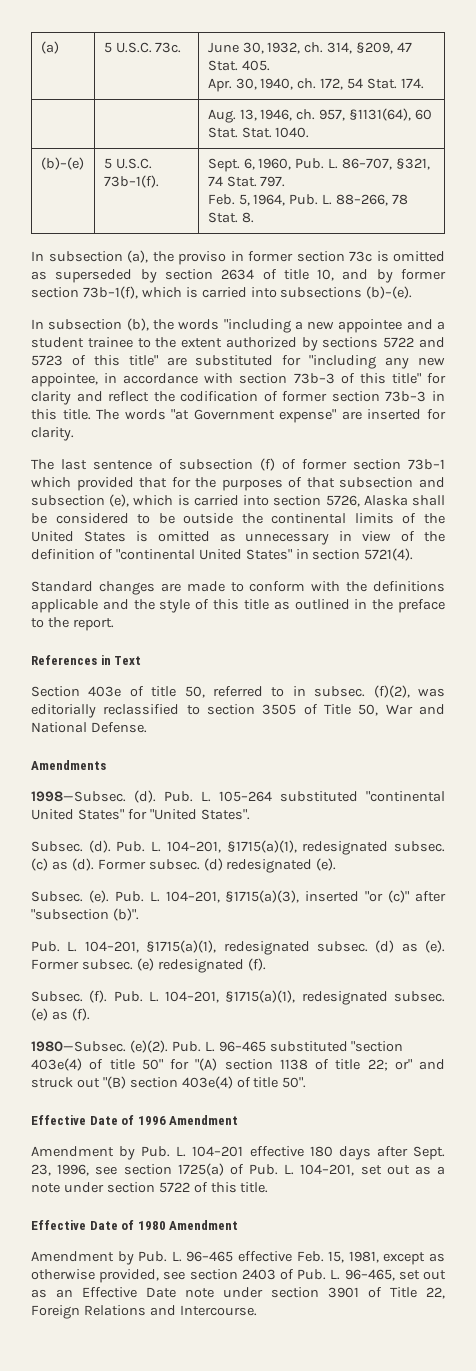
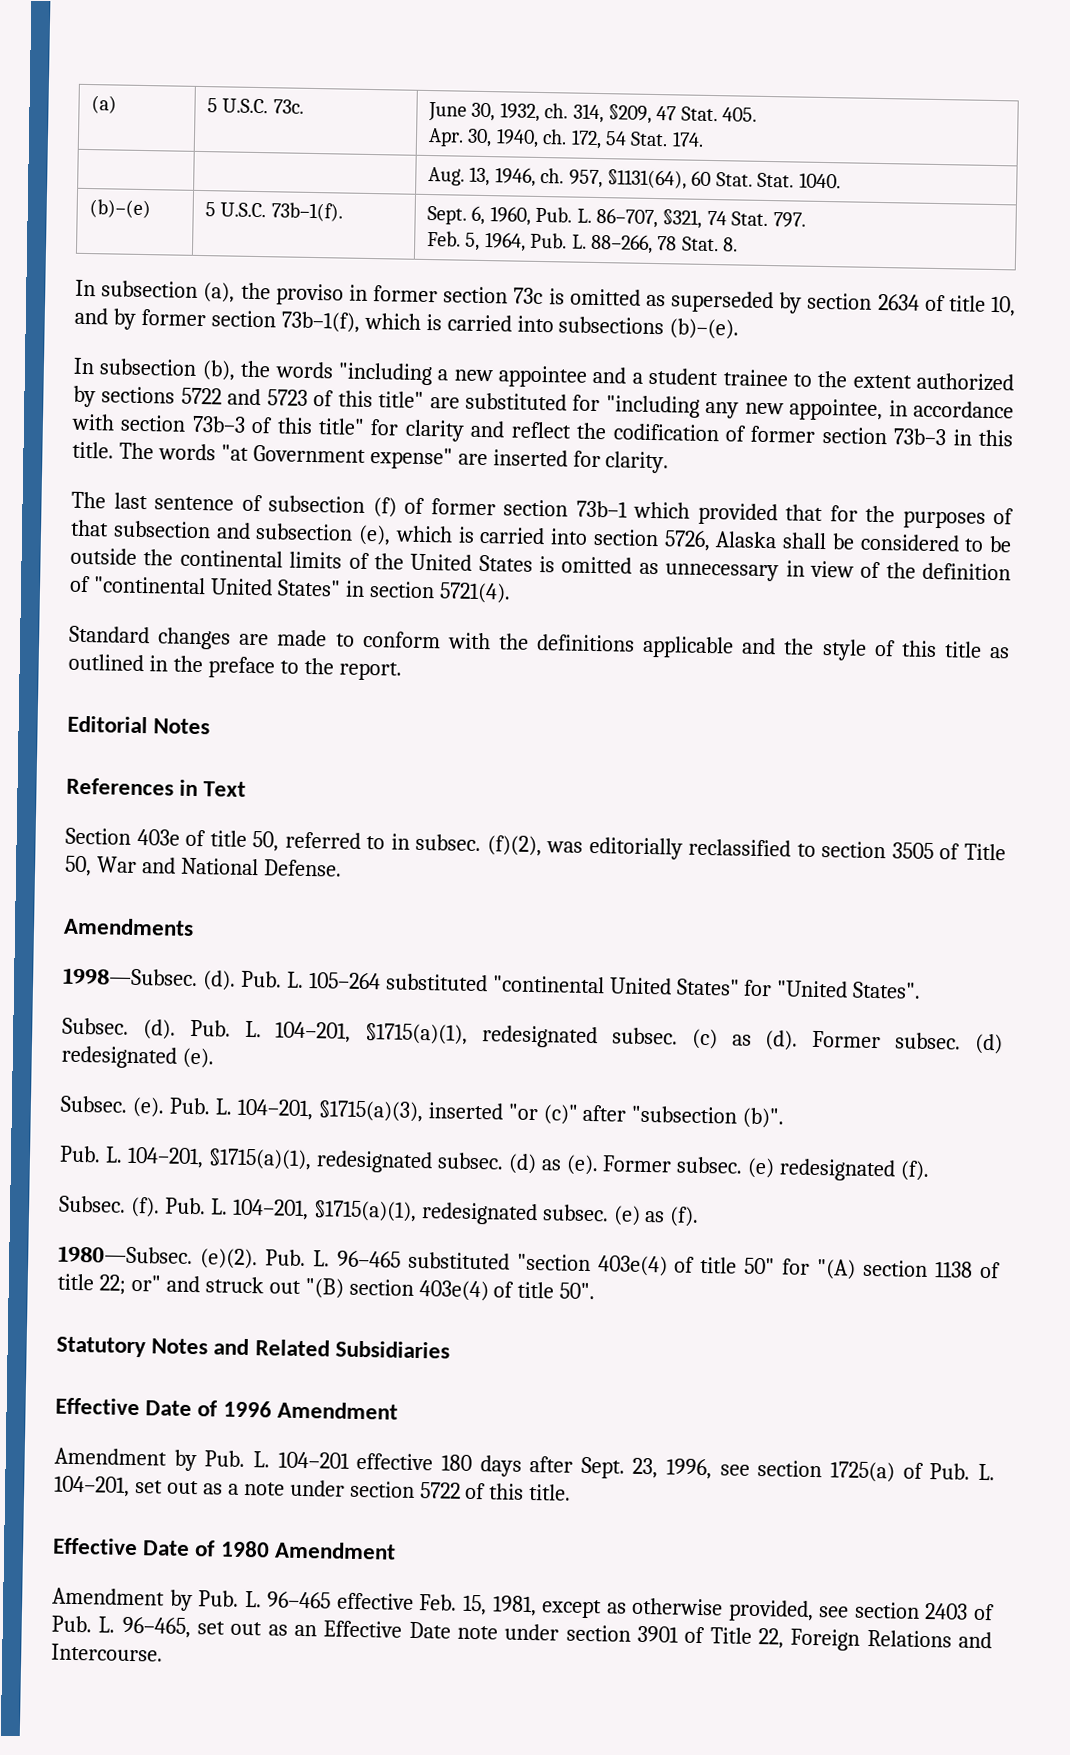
(114, 624) none -> [67,715,211,735] // Editorial Notes
(307, 1082) none -> [56,1336,450,1359] // Statutory Notes and Related Subsidiaries

